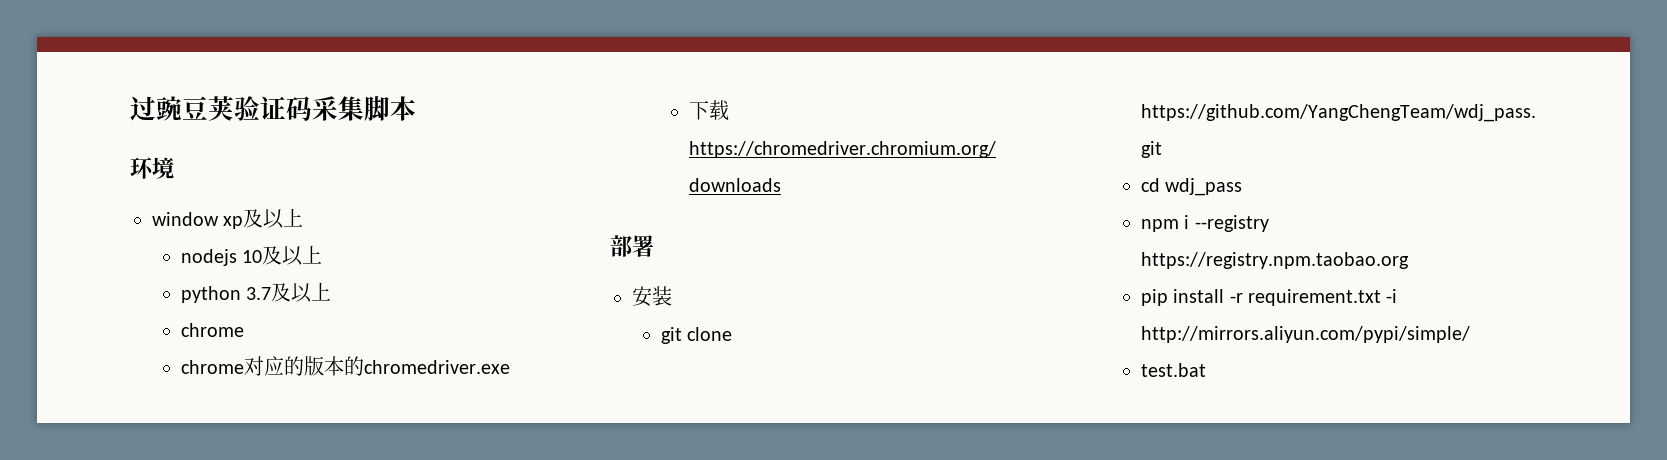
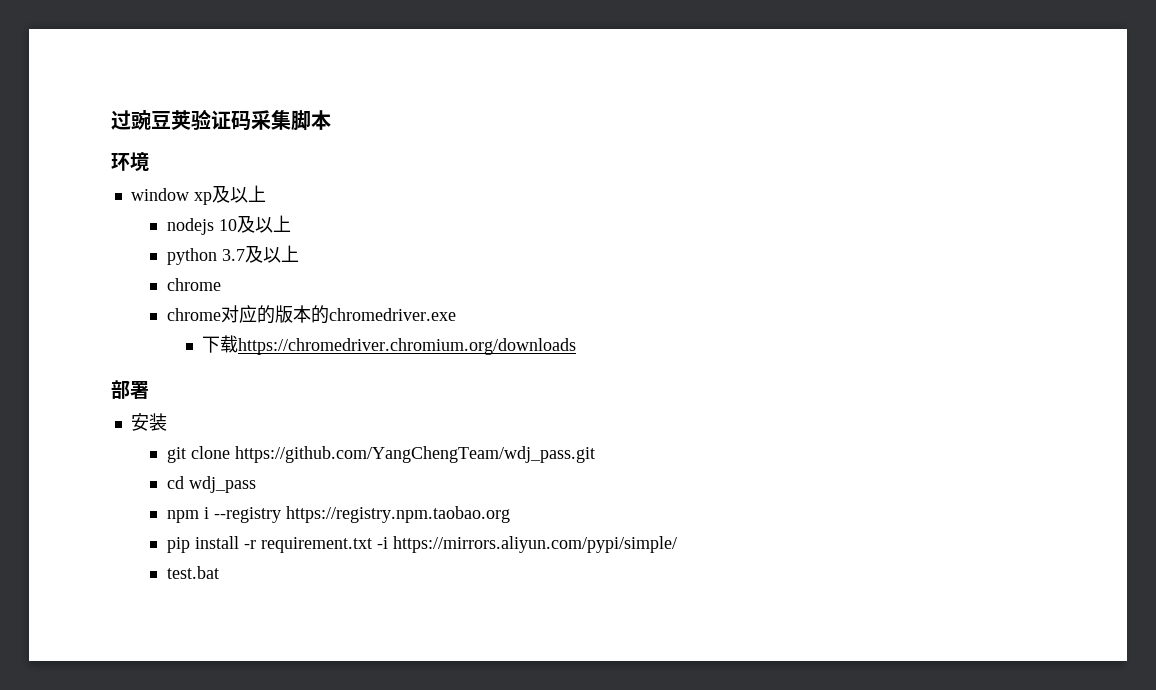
[1140,326,1470,343] http://mirrors.aliyun.com/pypi/simple/ -> [392,536,677,553] https://mirrors.aliyun.com/pypi/simple/

